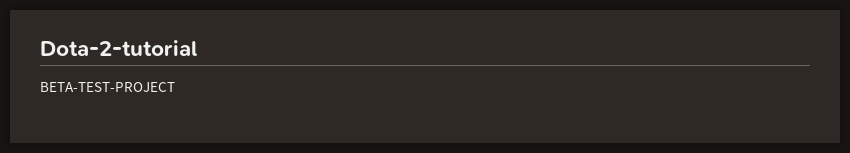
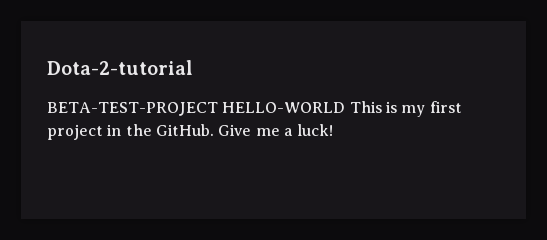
(175, 87) none -> [222,101,462,117] [47,124,334,140] HELLO-WORLD This is my first project in the GitHub. Give me a luck!

